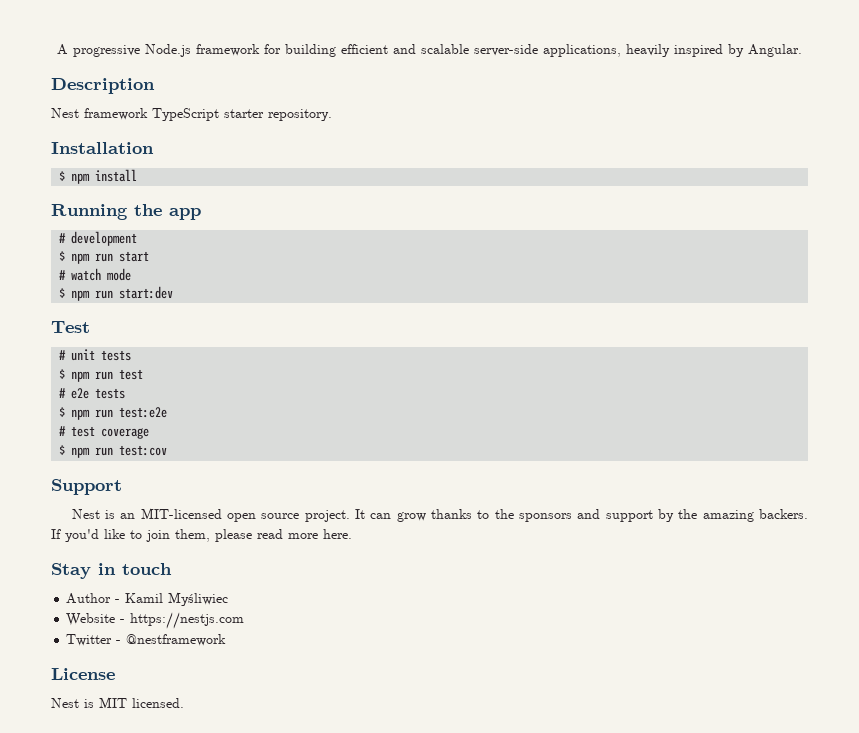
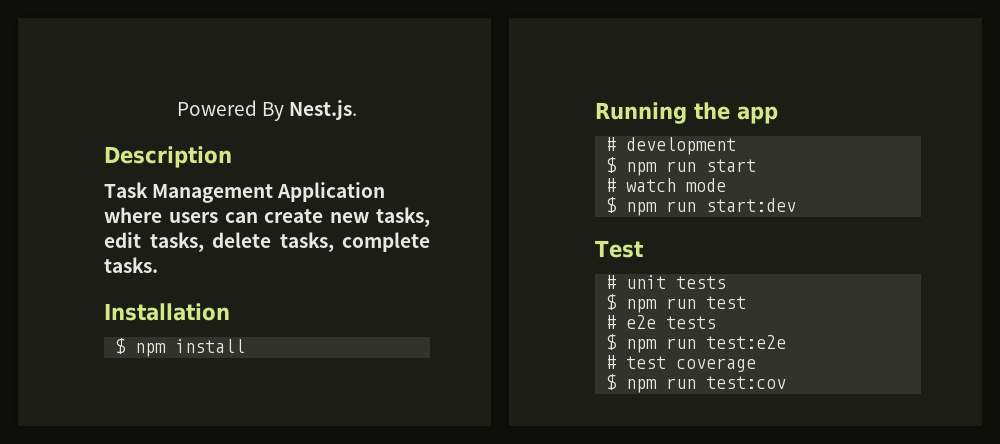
[57,44,802,57] [51,78,155,94] [51,108,332,121] A progressive Node.js framework for building efficient and scalable server-side applications, heavily inspired by Angular. // Description // Nest framework TypeScript starter repository. -> [176,100,358,121] [104,146,232,168] [104,182,386,203] [104,207,431,227] [104,232,430,252] [104,257,158,273] Powered By Nest.js. // Description // Task Management Application where users can create new tasks, edit tasks, delete tasks, complete tasks.
[51,479,122,495] [71,508,809,522] [51,529,352,542] [51,563,172,579] [66,592,229,606] [66,612,245,629] [66,634,227,646] [51,668,115,680] [51,697,184,708] // Support // Nest is an MIT-licensed open source project. It can grow thanks to the sponsors and support by the amazing backers. If you'd like to join them, please read more here. // Stay in touch // Author - Kamil Myśliwiec // Website - https://nestjs.com // Twitter - @nestframework // License // Nest is MIT licensed. -> (787, 382) none

